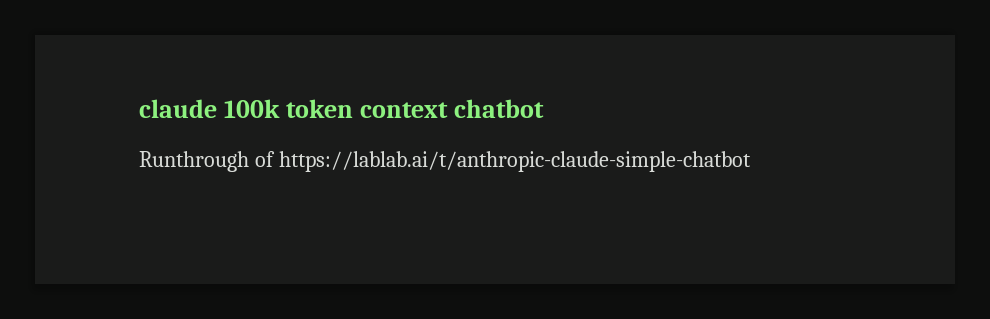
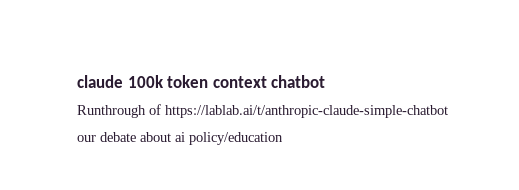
(751, 161) none -> [77,132,283,145] // our debate about ai policy/education

